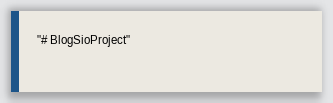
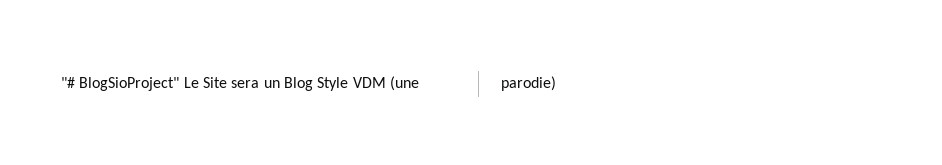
(131, 41) none -> [183,76,556,91] Le Site sera un Blog Style VDM (une parodie)

